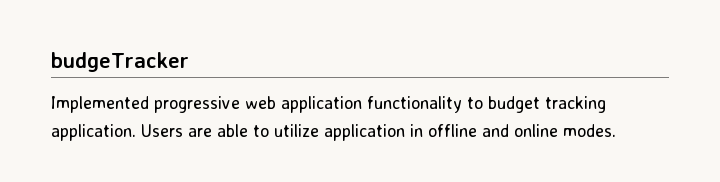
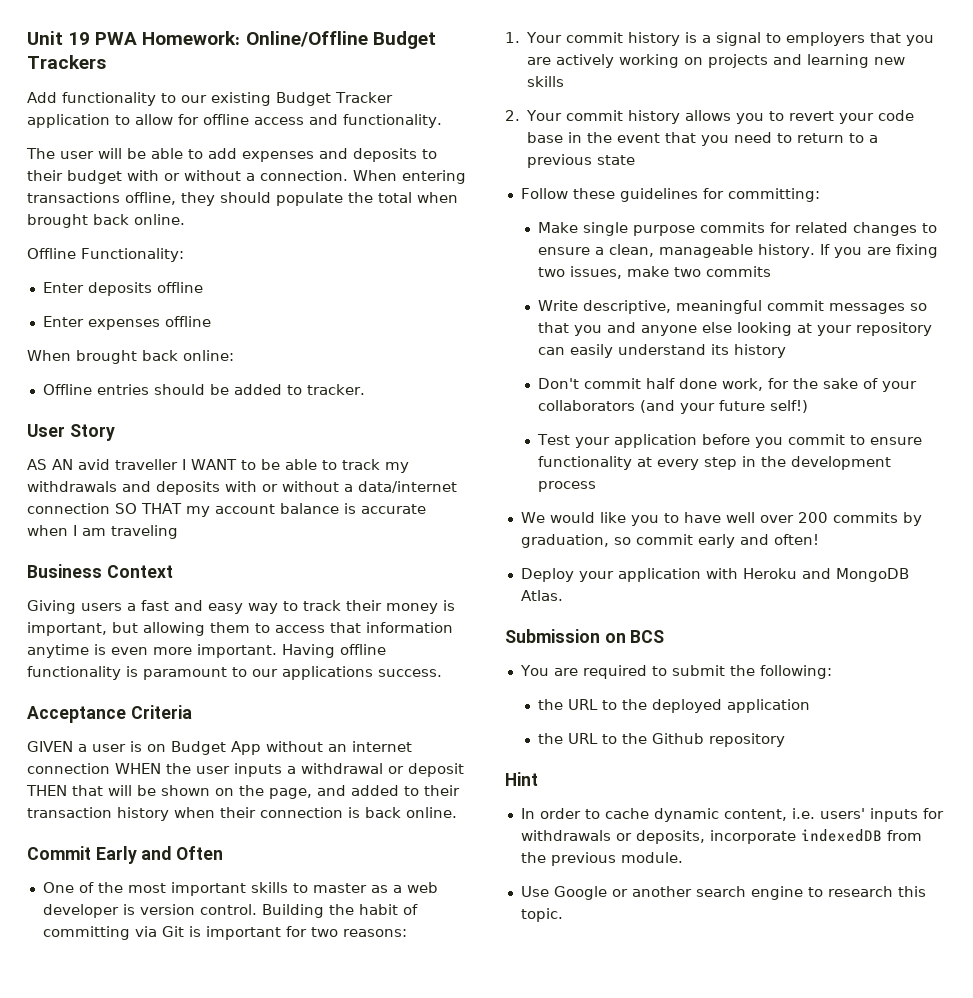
[51,52,189,72] [51,96,606,113] [51,124,616,141] budgeTracker // Implemented progressive web application functionality to budget tracking application. Users are able to utilize application in offline and online modes. -> [27,31,436,49] [27,55,106,69] [27,92,393,106] [27,114,442,128] [26,148,437,162] [27,170,466,184] [27,192,458,206] [27,214,185,228] [27,248,184,262] [42,282,203,296] [42,316,211,330] [27,350,234,364] [42,384,365,395] [27,424,115,441] [27,459,409,473] [27,481,457,495] [27,503,426,517] [27,525,178,539] [27,564,173,578] [27,600,455,614] [27,622,453,636] [27,644,386,658] [27,666,442,680] [27,705,192,723] [27,741,412,755] [27,763,464,777] [26,785,460,799] [27,807,457,821] [27,846,224,864] [42,882,438,896] [42,904,418,918] [42,926,407,940] [505,32,935,46] [527,54,906,68] [527,76,565,87] [505,110,915,124] [527,132,879,146] [527,154,636,168] [520,188,820,202] [538,222,938,236] [538,244,939,258] [538,266,772,279] [538,300,928,314] [538,322,933,336] [538,344,787,358] [538,378,918,392] [538,400,809,414] [537,434,923,448] [538,456,892,470] [538,481,597,492] [520,512,922,526] [520,534,819,548] [520,568,909,582] [520,590,563,601] [505,629,665,643] [519,665,832,679] [538,699,811,713] [538,733,786,747] [505,772,538,786] [520,808,944,822] [520,829,922,844] [520,852,683,866] [520,886,926,900] [520,908,563,922] Unit 19 PWA Homework: Online/Offline Budget Trackers // Add functionality to our existing Budget Tracker application to allow for offline access and functionality. // The user will be able to add expenses and deposits to their budget with or without a connection. When entering transactions offline, they should populate the total when brought back online. // Offline Functionality: // Enter deposits offline // Enter expenses offline // When brought back online: // Offline entries should be added to tracker. // User Story // AS AN avid traveller I WANT to be able to track my withdrawals and deposits with or without a data/internet connection SO THAT my account balance is accurate when I am traveling // Business Context // Giving users a fast and easy way to track their money is important, but allowing them to access that information anytime is even more important. Having offline functionality is paramount to our applications success. // Acceptance Criteria // GIVEN a user is on Budget App without an internet connection WHEN the user inputs a withdrawal or deposit THEN that will be shown on the page, and added to their transaction history when their connection is back online. // Commit Early and Often // One of the most important skills to master as a web developer is version control. Building the habit of committing via Git is important for two reasons: // 1. Your commit history is a signal to employers that you are actively working on projects and learning new skills // 2. Your commit history allows you to revert your code base in the event that you need to return to a previous state // Follow these guidelines for committing: // Make single purpose commits for related changes to ensure a clean, manageable history. If you are fixing two issues, make two commits // Write descriptive, meaningful commit messages so that you and anyone else looking at your repository can easily understand its history // Don't commit half done work, for the sake of your collaborators (and your future self!) // Test your application before you commit to ensure functionality at every step in the development process // We would like you to have well over 200 commits by graduation, so commit early and often! // Deploy your application with Heroku and MongoDB Atlas. // Submission on BCS // You are required to submit the following: // the URL to the deployed application // the URL to the Github repository // Hint // In order to cache dynamic content, i.e. users' inputs for withdrawals or deposits, incorporate indexedDB from the previous module. // Use Google or another search engine to research this topic.

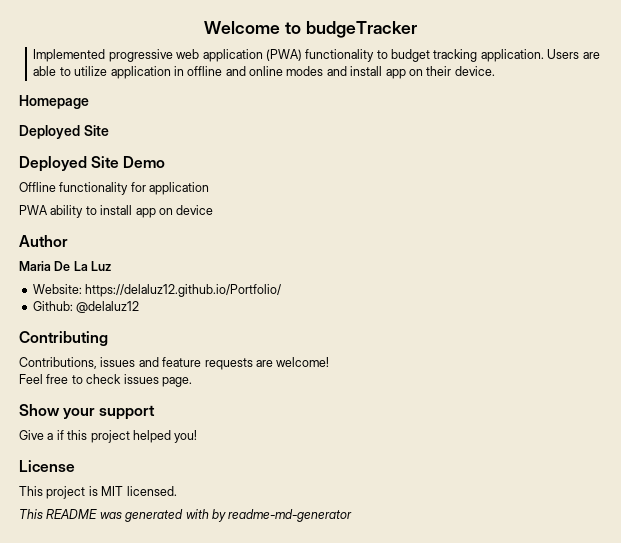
[27,31,436,49] [27,55,106,69] [27,92,393,106] [27,114,442,128] [26,148,437,162] [27,170,466,184] [27,192,458,206] [27,214,185,228] [27,248,184,262] [42,282,203,296] [42,316,211,330] [27,350,234,364] [42,384,365,395] [27,424,115,441] [27,459,409,473] [27,481,457,495] [27,503,426,517] [27,525,178,539] [27,564,173,578] [27,600,455,614] [27,622,453,636] [27,644,386,658] [27,666,442,680] [27,705,192,723] [27,741,412,755] [27,763,464,777] [26,785,460,799] [27,807,457,821] [27,846,224,864] [42,882,438,896] [42,904,418,918] [42,926,407,940] [505,32,935,46] [527,54,906,68] [527,76,565,87] [505,110,915,124] [527,132,879,146] [527,154,636,168] [520,188,820,202] [538,222,938,236] [538,244,939,258] [538,266,772,279] [538,300,928,314] [538,322,933,336] [538,344,787,358] [538,378,918,392] [538,400,809,414] [537,434,923,448] [538,456,892,470] [538,481,597,492] [520,512,922,526] [520,534,819,548] [520,568,909,582] [520,590,563,601] [505,629,665,643] [519,665,832,679] [538,699,811,713] [538,733,786,747] [505,772,538,786] [520,808,944,822] [520,829,922,844] [520,852,683,866] [520,886,926,900] [520,908,563,922] Unit 19 PWA Homework: Online/Offline Budget Trackers // Add functionality to our existing Budget Tracker application to allow for offline access and functionality. // The user will be able to add expenses and deposits to their budget with or without a connection. When entering transactions offline, they should populate the total when brought back online. // Offline Functionality: // Enter deposits offline // Enter expenses offline // When brought back online: // Offline entries should be added to tracker. // User Story // AS AN avid traveller I WANT to be able to track my withdrawals and deposits with or without a data/internet connection SO THAT my account balance is accurate when I am traveling // Business Context // Giving users a fast and easy way to track their money is important, but allowing them to access that information anytime is even more important. Having offline functionality is paramount to our applications success. // Acceptance Criteria // GIVEN a user is on Budget App without an internet connection WHEN the user inputs a withdrawal or deposit THEN that will be shown on the page, and added to their transaction history when their connection is back online. // Commit Early and Often // One of the most important skills to master as a web developer is version control. Building the habit of committing via Git is important for two reasons: // 1. Your commit history is a signal to employers that you are actively working on projects and learning new skills // 2. Your commit history allows you to revert your code base in the event that you need to return to a previous state // Follow these guidelines for committing: // Make single purpose commits for related changes to ensure a clean, manageable history. If you are fixing two issues, make two commits // Write descriptive, meaningful commit messages so that you and anyone else looking at your repository can easily understand its history // Don't commit half done work, for the sake of your collaborators (and your future self!) // Test your application before you commit to ensure functionality at every step in the development process // We would like you to have well over 200 commits by graduation, so commit early and often! // Deploy your application with Heroku and MongoDB Atlas. // Submission on BCS // You are required to submit the following: // the URL to the deployed application // the URL to the Github repository // Hint // In order to cache dynamic content, i.e. users' inputs for withdrawals or deposits, incorporate indexedDB from the previous module. // Use Google or another search engine to research this topic. -> [204,21,417,38] [33,49,600,62] [33,66,495,79] [19,95,89,109] [19,125,109,139] [19,156,166,172] [19,182,210,195] [19,205,214,218] [19,235,68,247] [19,261,112,271] [32,284,282,297] [32,301,140,313] [19,331,108,346] [19,357,330,370] [19,374,192,387] [19,404,156,420] [19,430,198,443] [19,460,75,472] [19,486,177,499] [19,509,353,522] Welcome to budgeTracker // Implemented progressive web application (PWA) functionality to budget tracking application. Users are able to utilize application in offline and online modes and install app on their device. // Homepage // Deployed Site // Deployed Site Demo // Offline functionality for application // PWA ability to install app on device // Author // Maria De La Luz // Website: https://delaluz12.github.io/Portfolio/ // Github: @delaluz12 // Contributing // Contributions, issues and feature requests are welcome! // Feel free to check issues page. // Show your support // Give a if this project helped you! // License // This project is MIT licensed. // This README was generated with by readme-md-generator

